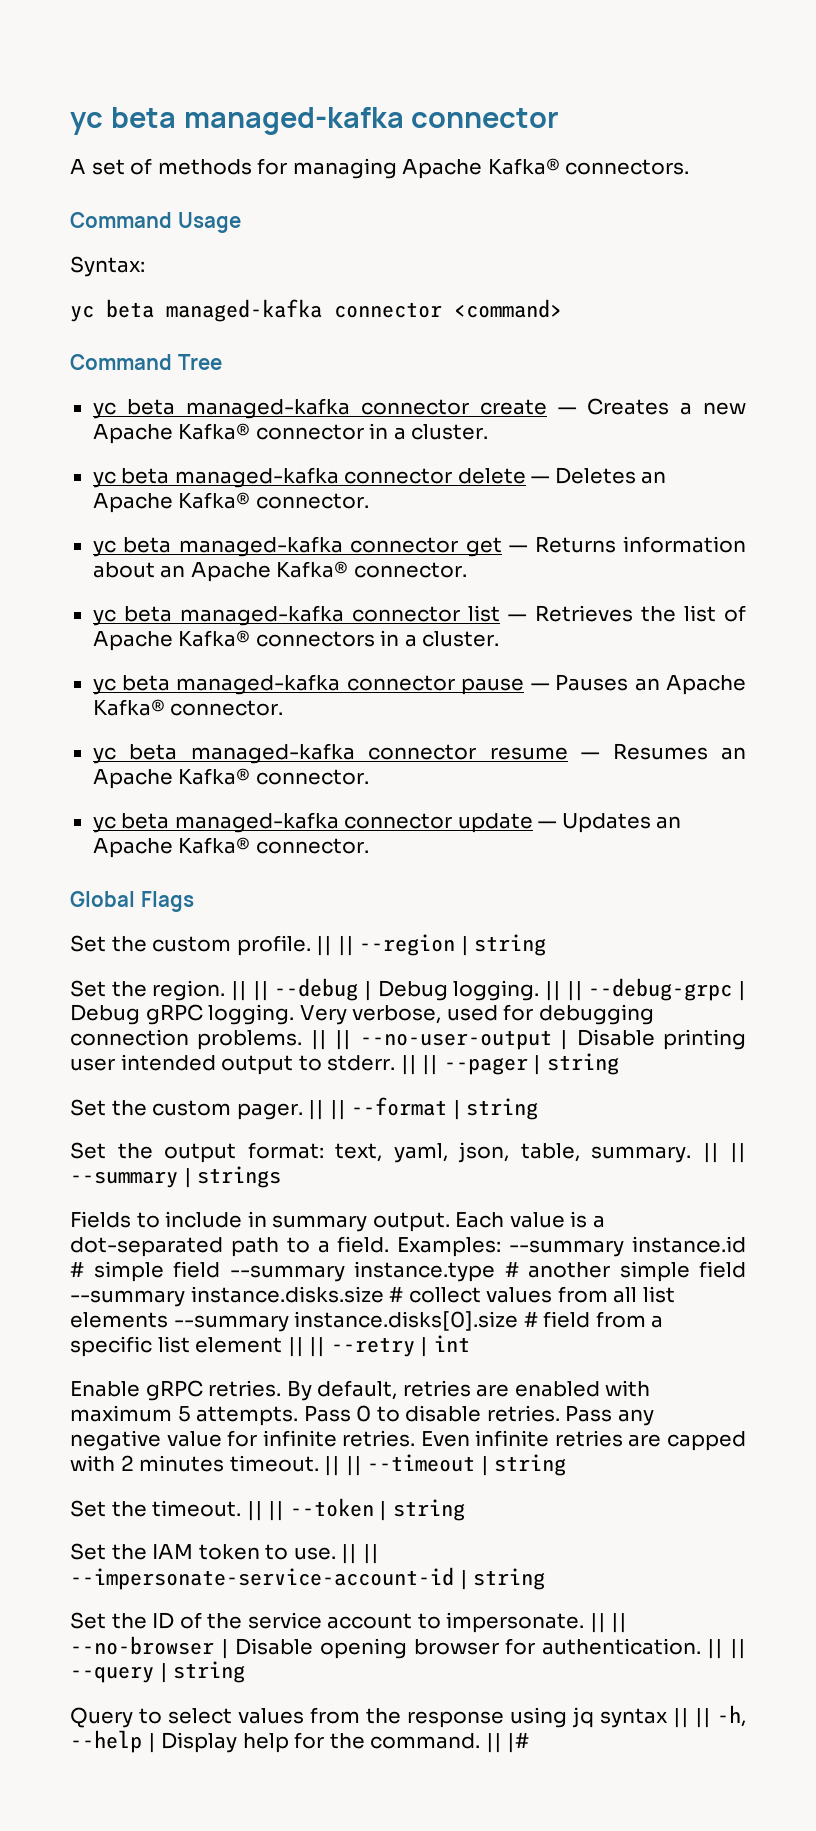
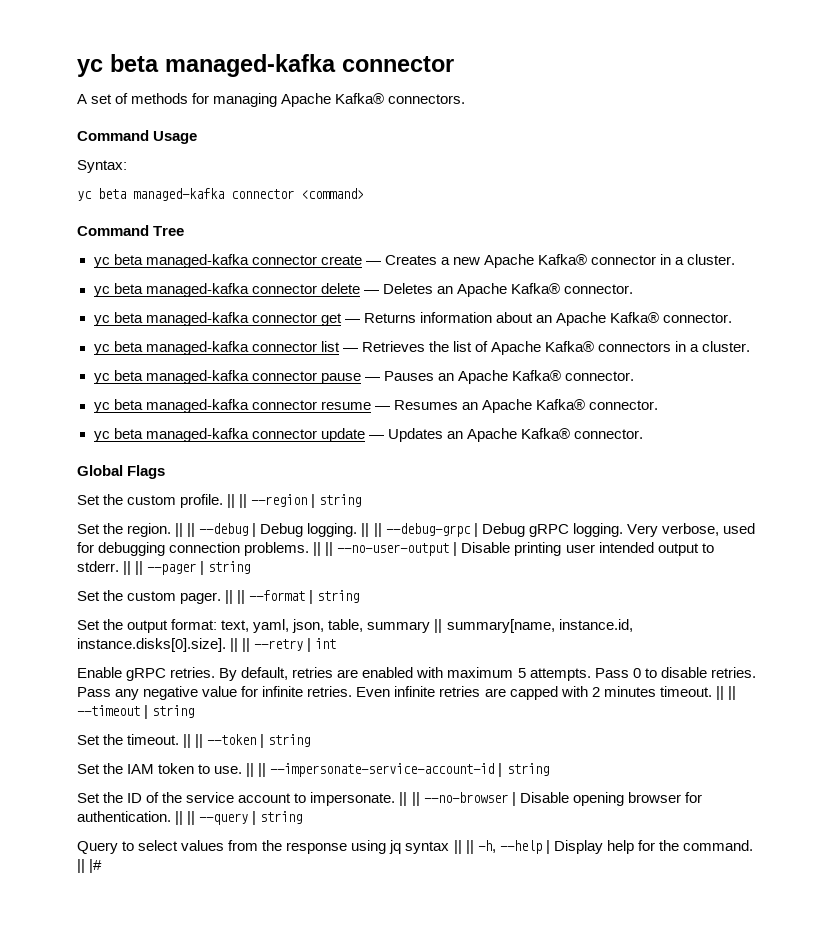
[591,1143,746,1163] [70,1166,282,1188] [70,1211,605,1232] [70,1236,746,1257] [70,1261,746,1282] [70,1286,675,1307] [70,1311,664,1332] [70,1336,283,1357] summary. || || --summary | strings // Fields to include in summary output. Each value is a dot-separated path to a field. Examples: --summary instance.id # simple field --summary instance.type # another simple field --summary instance.disks.size # collect values from all list elements --summary instance.disks[0].size # field from a specific list element -> [367,619,633,633] [77,638,226,652] summary || summary[name, instance.id, instance.disks[0].size].

